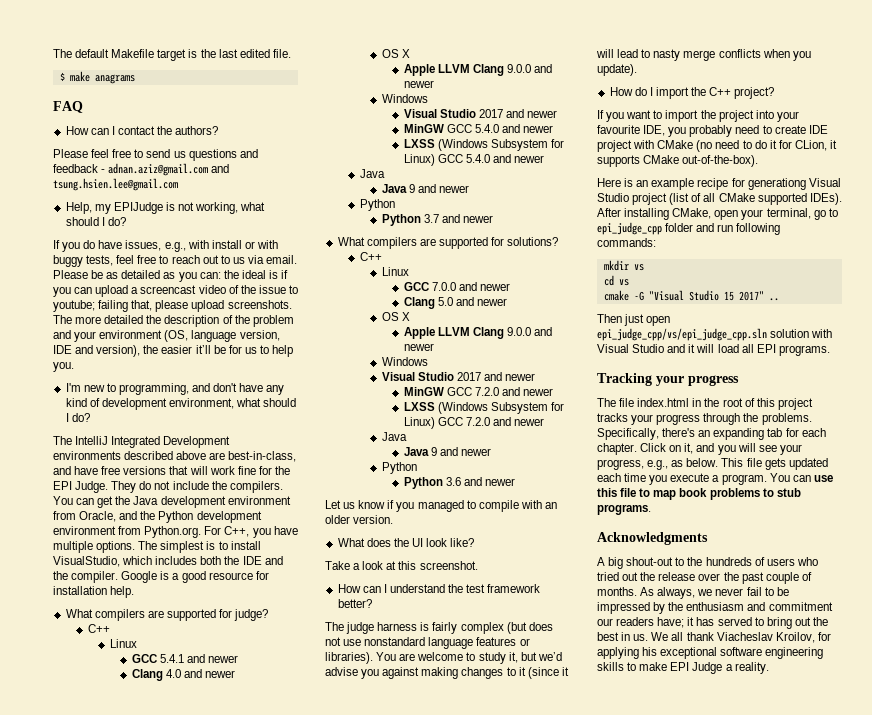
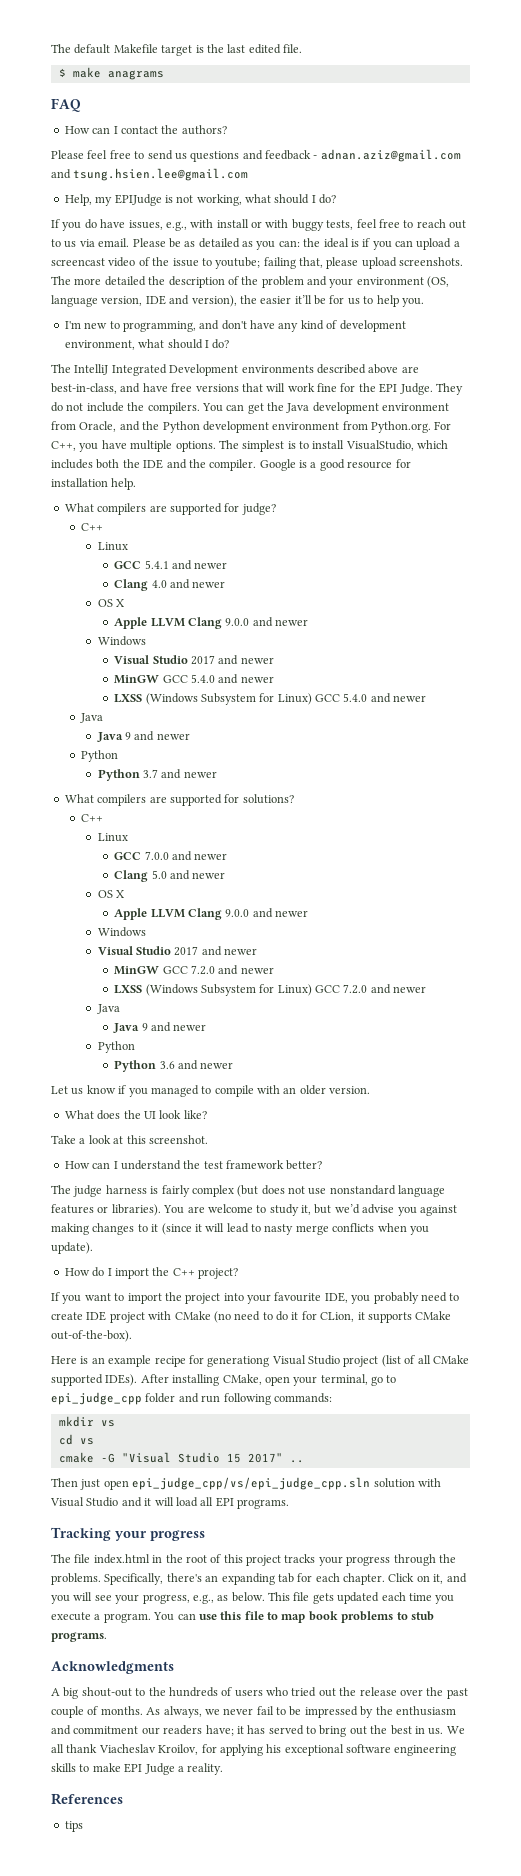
(769, 668) none -> [51,1793,123,1805] [64,1821,83,1832] // References // tips

